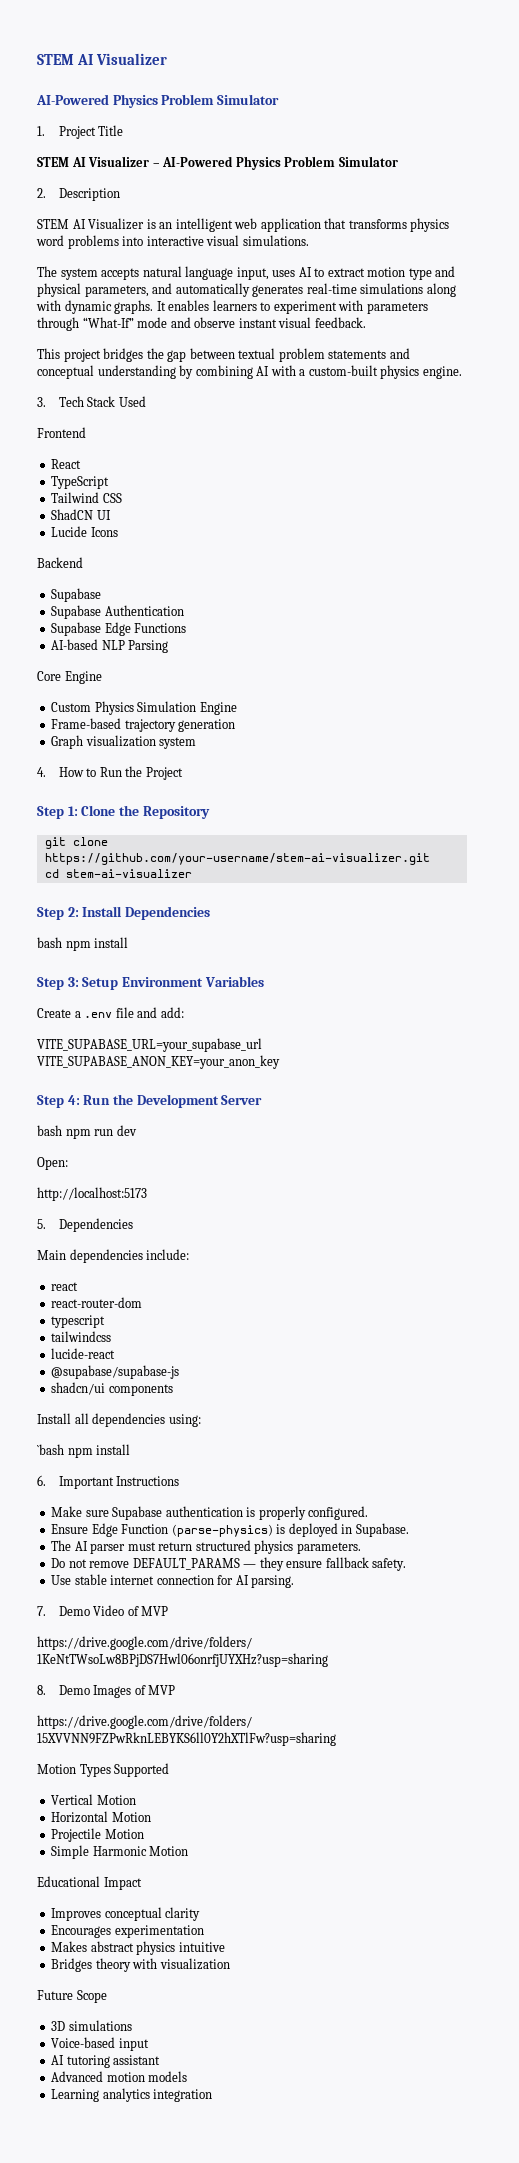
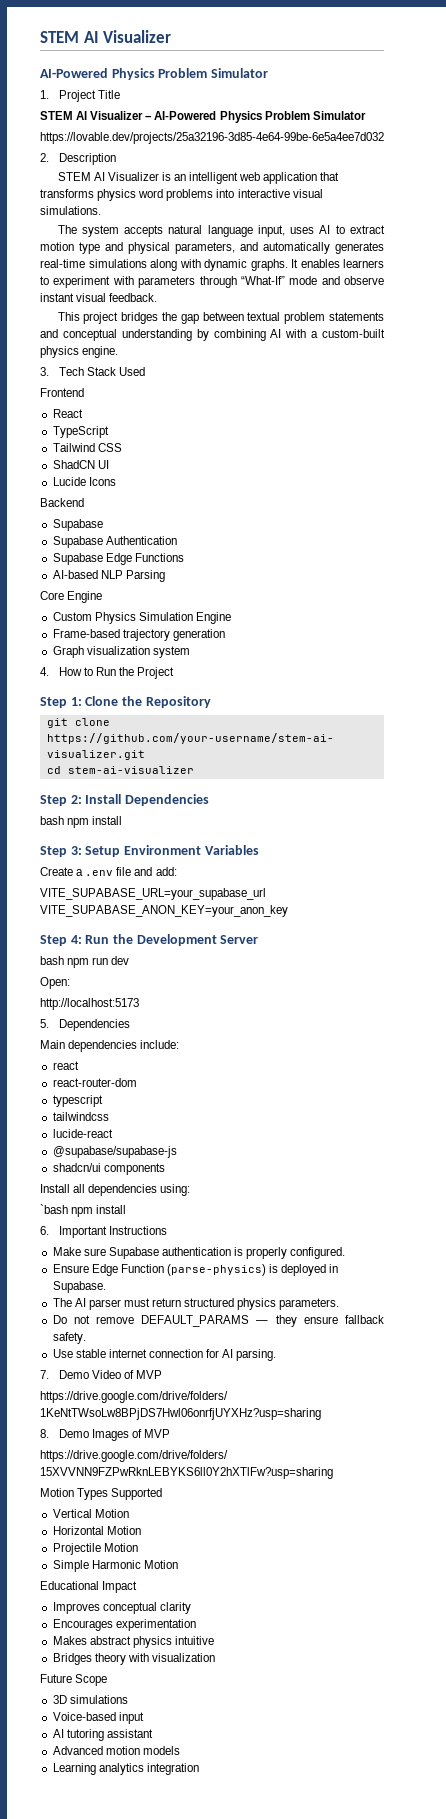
(398, 161) none -> [40,132,384,144] // https://lovable.dev/projects/25a32196-3d85-4e64-99be-6e5a4ee7d032

